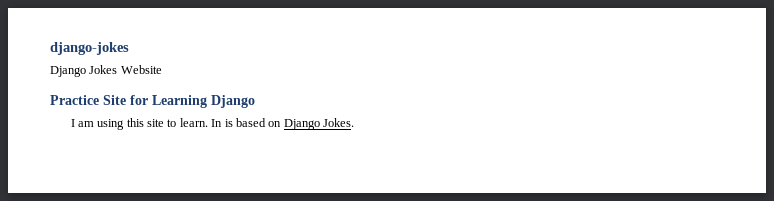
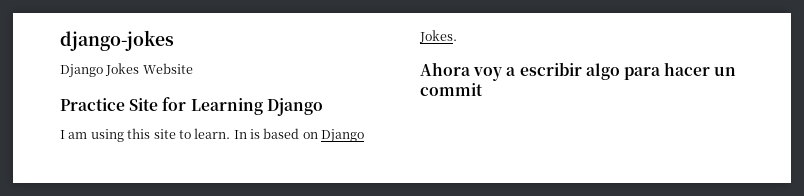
(354, 122) none -> [420,62,737,81] [420,83,483,96] // Ahora voy a escribir algo para hacer un commit

